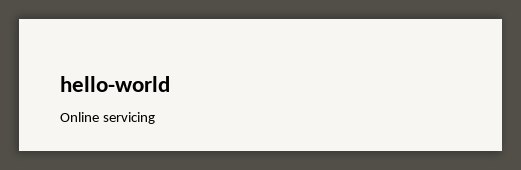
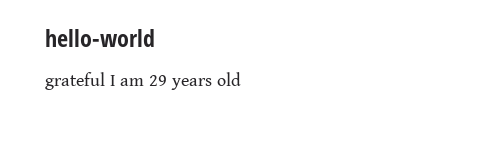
[60,112,155,124] Online servicing -> [45,72,241,90] grateful I am 29 years old

